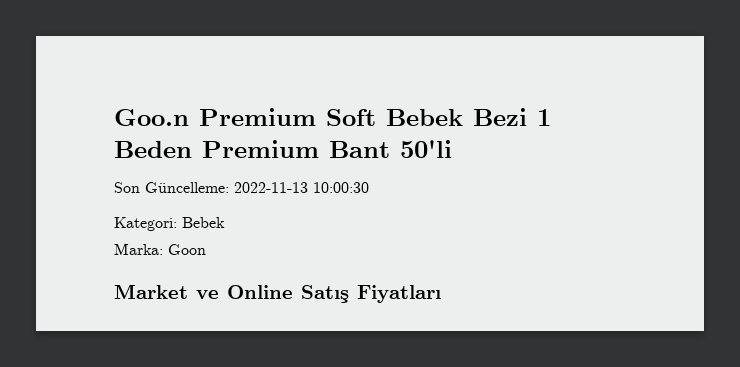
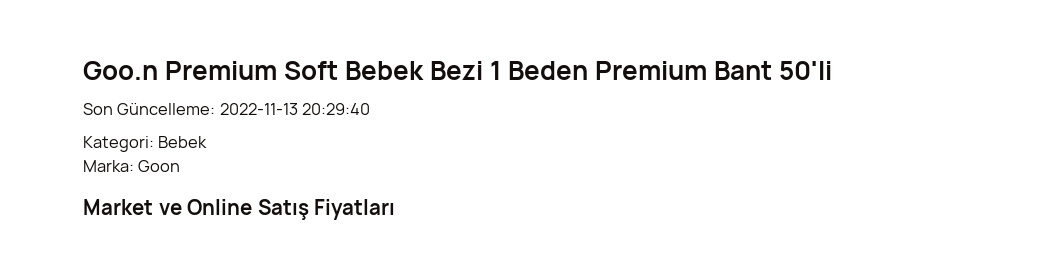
[313,182,369,193] 10:00:30 -> [302,103,371,115] 20:29:40

